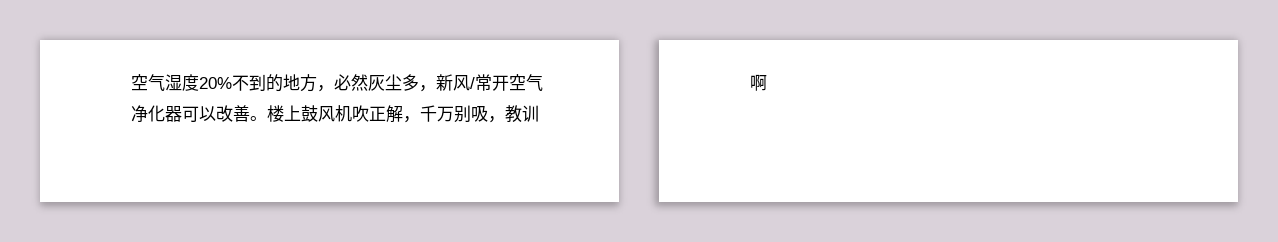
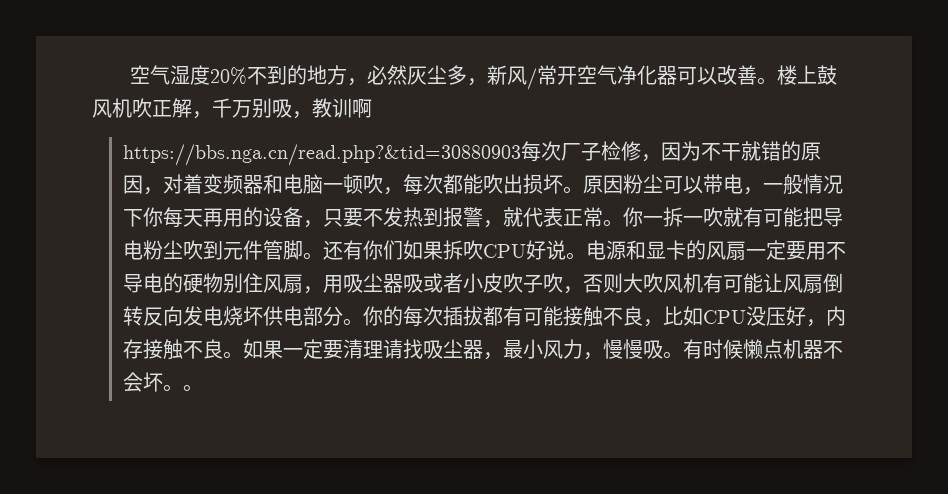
(767, 82) none -> [123,141,822,166] [123,174,844,195] [123,207,844,228] [123,240,847,260] [123,273,844,294] [123,306,847,327] [123,339,844,360] [123,372,204,392] // https://bbs.nga.cn/read.php?&tid=30880903每次厂子检修，因为不干就错的原因，对着变频器和电脑一顿吹，每次都能吹出损坏。原因粉尘可以带电，一般情况下你每天再用的设备，只要不发热到报警，就代表正常。你一拆一吹就有可能把导电粉尘吹到元件管脚。还有你们如果拆吹CPU好说。电源和显卡的风扇一定要用不导电的硬物别住风扇，用吸尘器吸或者小皮吹子吹，否则大吹风机有可能让风扇倒转反向发电烧坏供电部分。你的每次插拔都有可能接触不良，比如CPU没压好，内存接触不良。如果一定要清理请找吸尘器，最小风力，慢慢吸。有时候懒点机器不会坏。。

